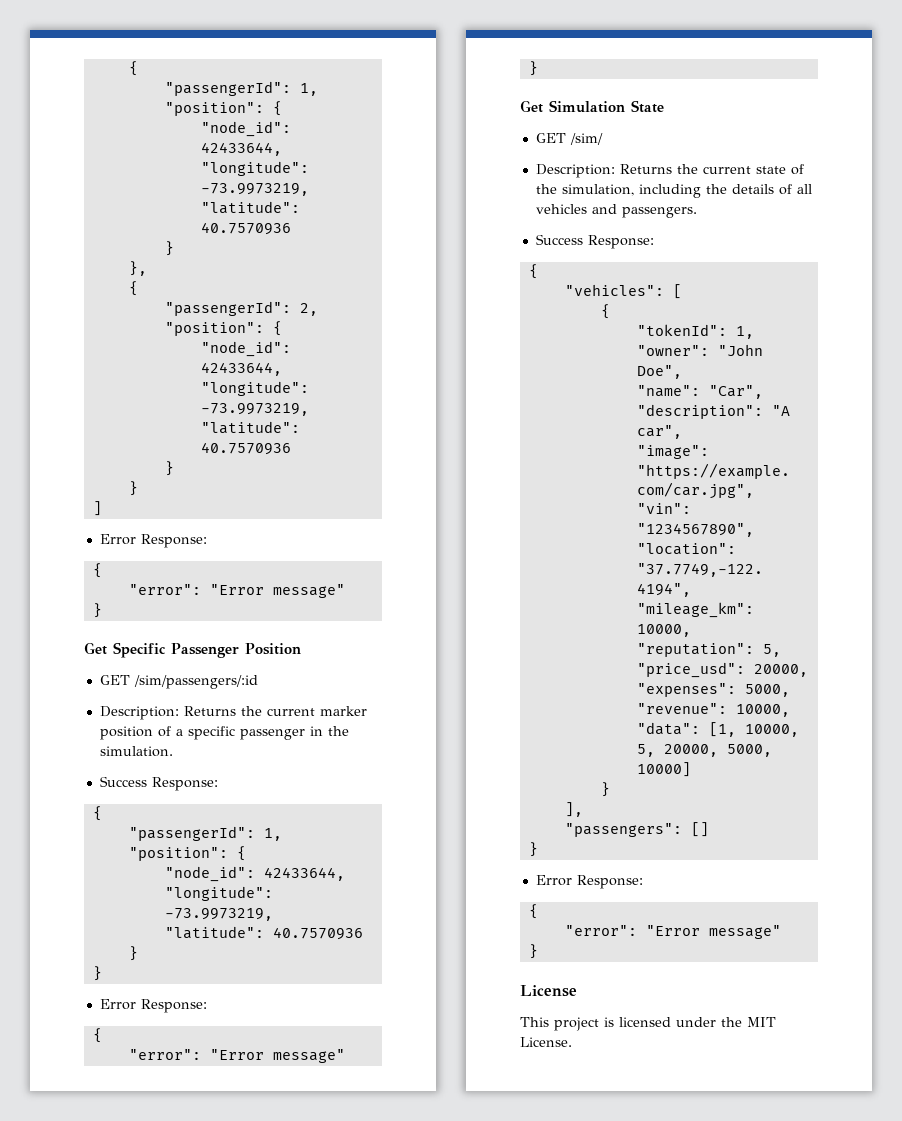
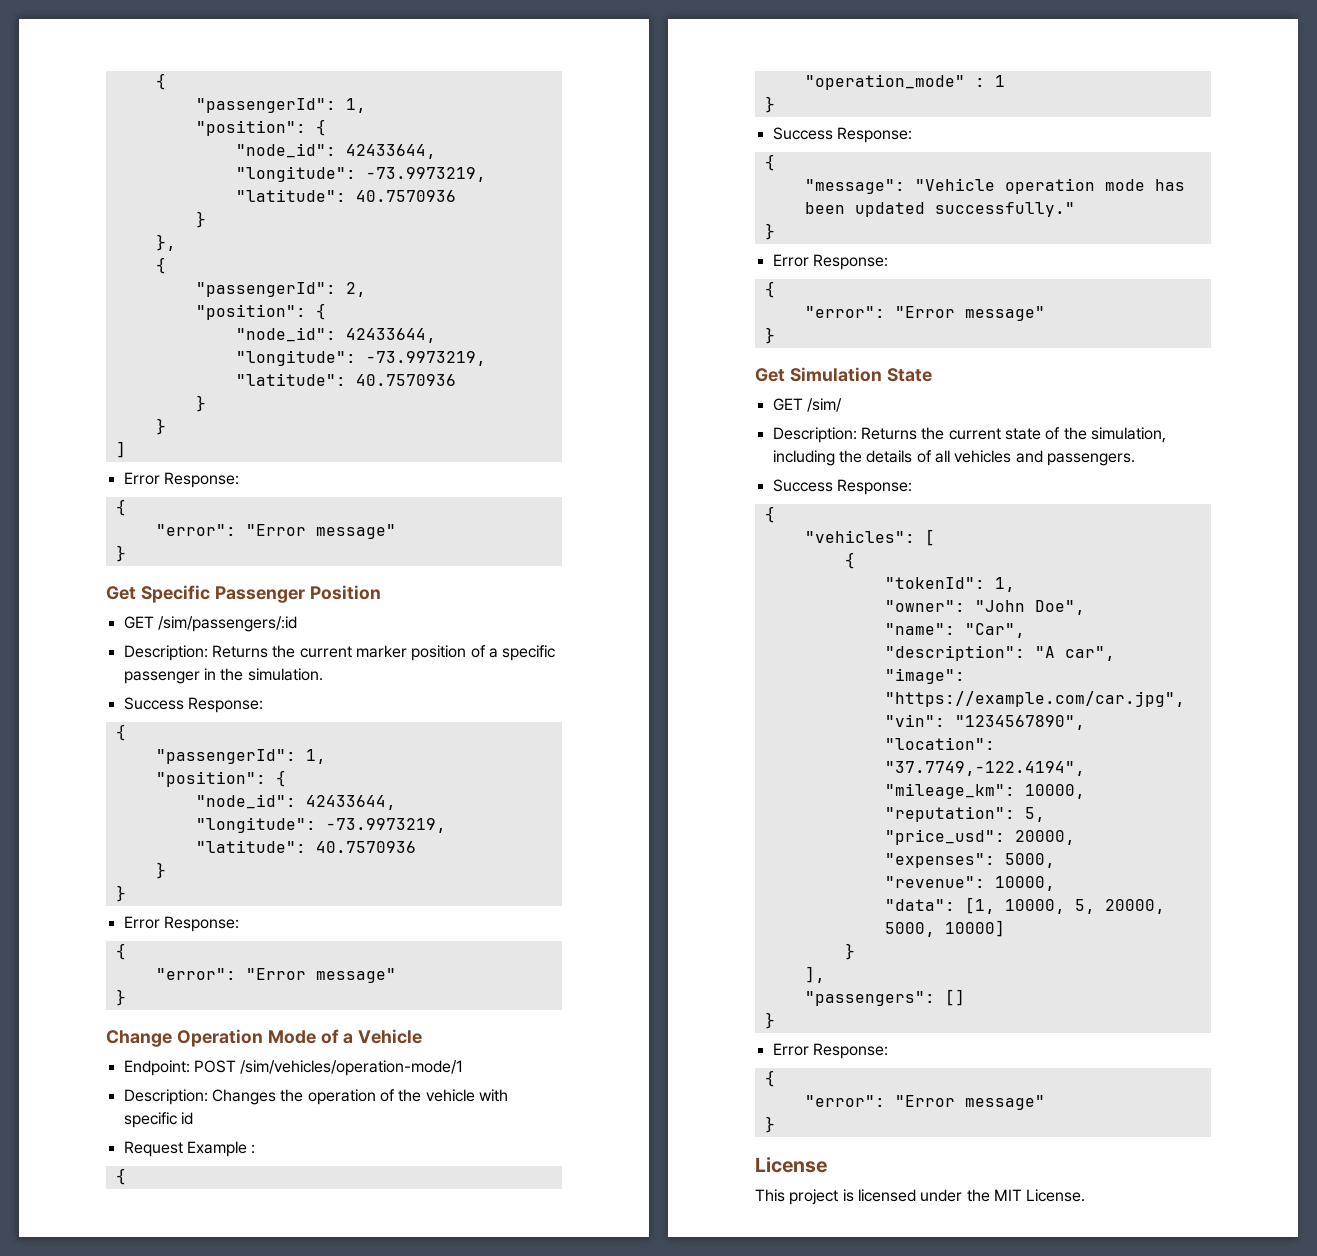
(538, 68) none -> [106,1029,423,1047] [123,1060,464,1076] [123,1089,508,1105] [123,1112,193,1128] [123,1141,256,1157] [115,1168,126,1185] [804,74,1005,90] [764,96,775,113] [772,127,912,143] [764,154,775,171] [804,178,1185,194] [804,202,1075,217] [764,223,775,240] [772,254,888,270] [764,281,775,298] [804,306,1045,321] [764,327,775,344] // Change Operation Mode of a Vehicle // Endpoint: POST /sim/vehicles/operation-mode/1 // Description: Changes the operation of the vehicle with specific id // Request Example : // { // "operation_mode" : 1 // } // Success Response: // { // "message": "Vehicle operation mode has been updated successfully." // } // Error Response: // { // "error": "Error message" // }

